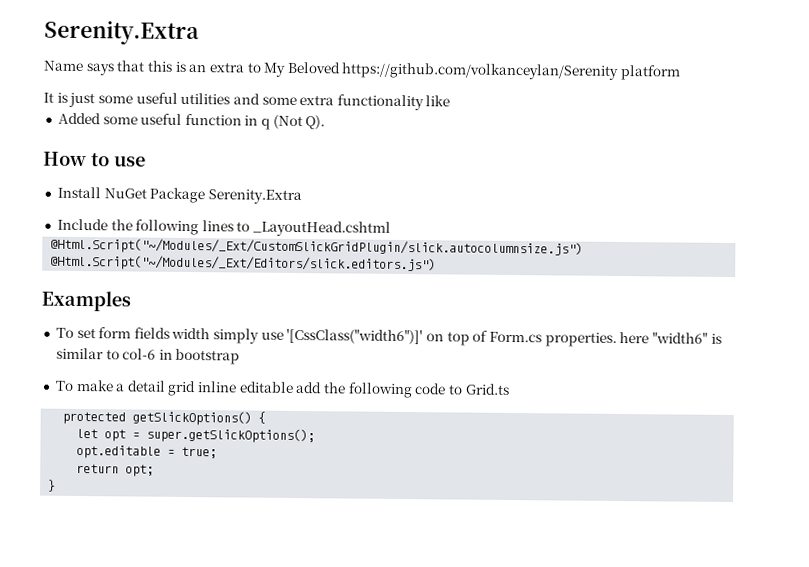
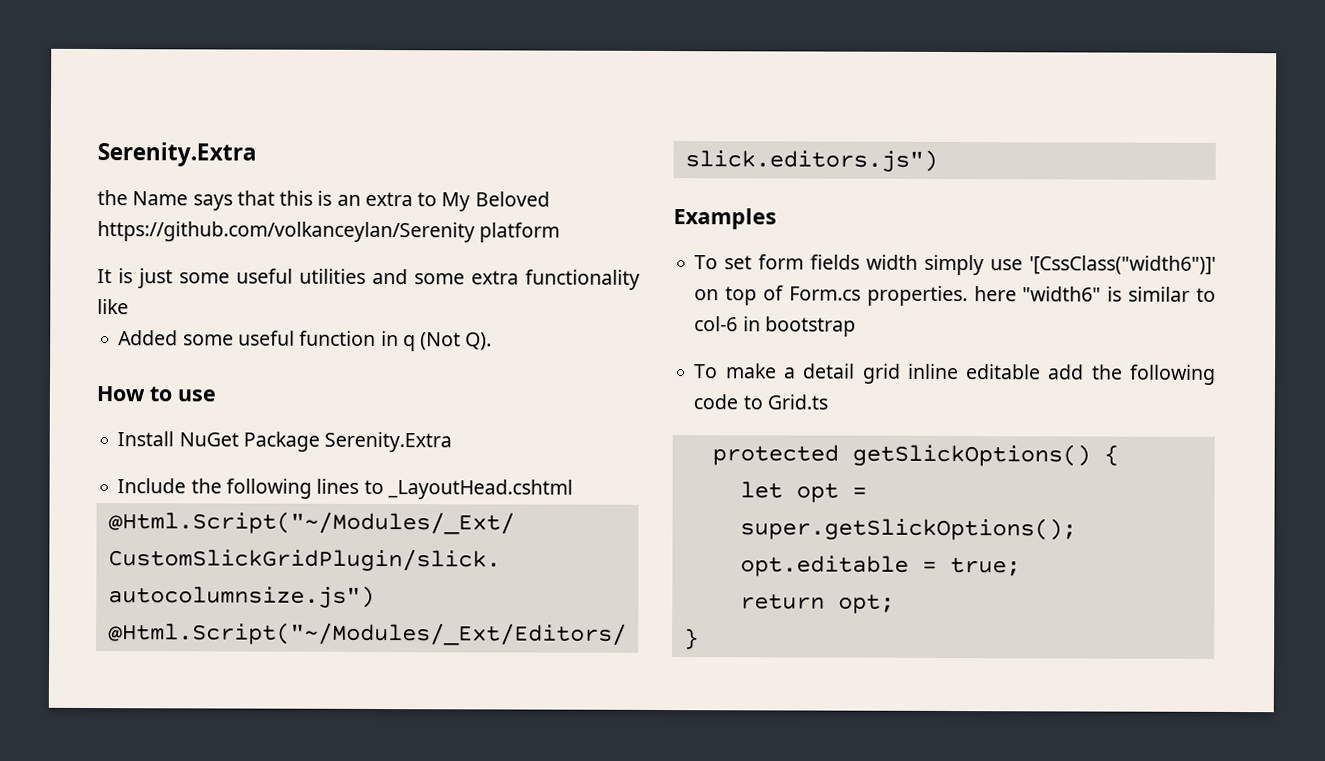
[44,19,200,46] Serenity.Extra // -> [97,142,257,167] [97,190,128,206] Serenity.Extra // the

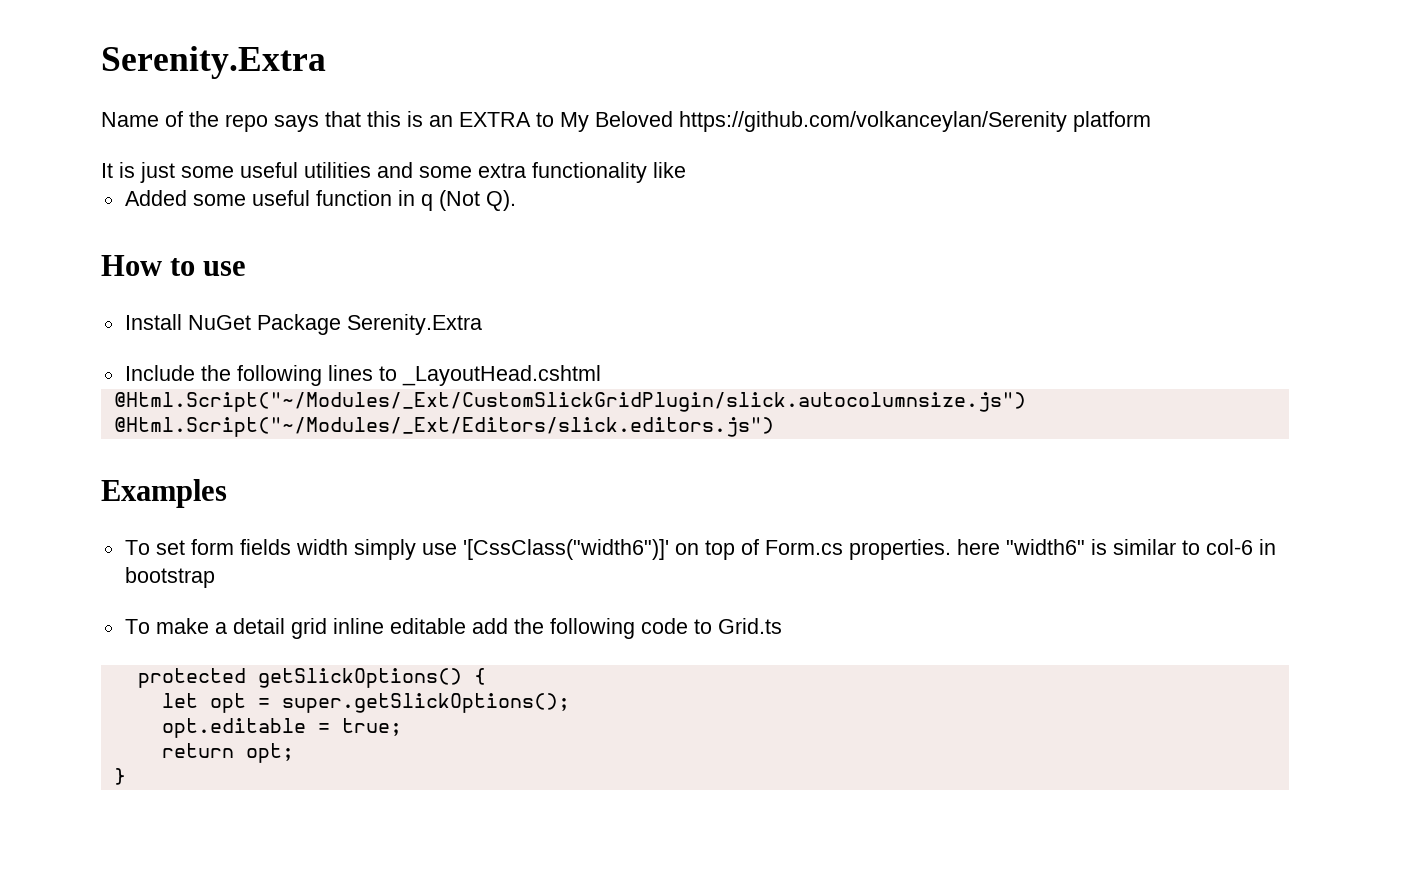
[97,142,257,167] [97,190,189,206] Serenity.Extra // the Name -> [101,46,326,79] [101,111,268,132] Serenity.Extra // Name of the repo
[364,191,413,207] extra -> [459,112,531,127] EXTRA

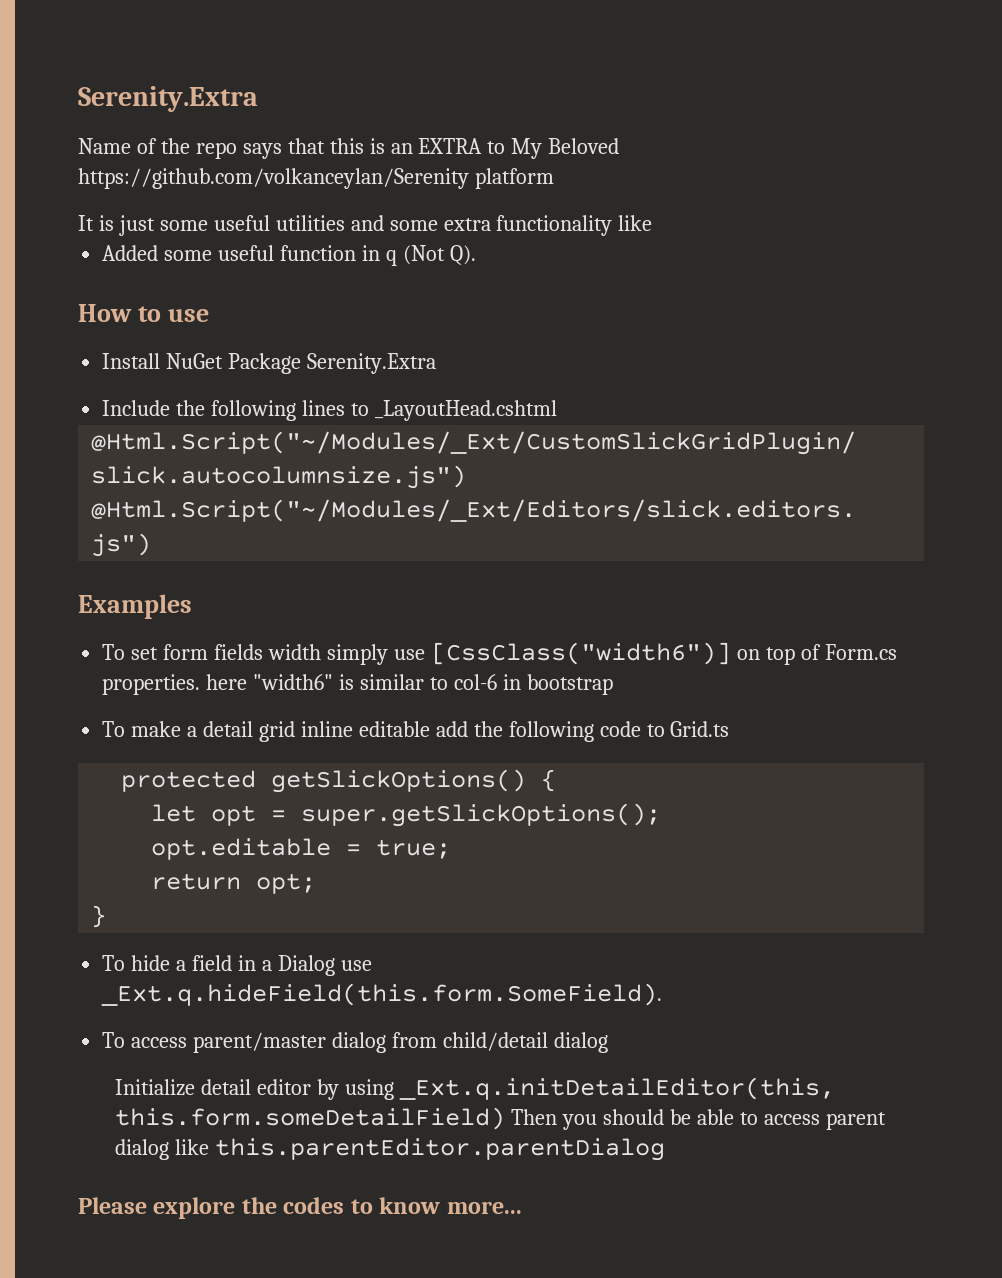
[462,539,669,560] '[CssClass("width6")]' -> [430,642,731,665] [CssClass("width6")]
(126, 776) none -> [102,955,372,976] [101,983,663,1006] [102,1032,608,1053] [115,1077,835,1100] [115,1107,886,1130] [115,1138,666,1161] [78,1197,522,1219] // To hide a field in a Dialog use _Ext.q.hideField(this.form.SomeField). // To access parent/master dialog from child/detail dialog // Initialize detail editor by using _Ext.q.initDetailEditor(this, this.form.someDetailField) Then you should be able to access parent dialog like this.parentEditor.parentDialog // Please explore the codes to know more...

